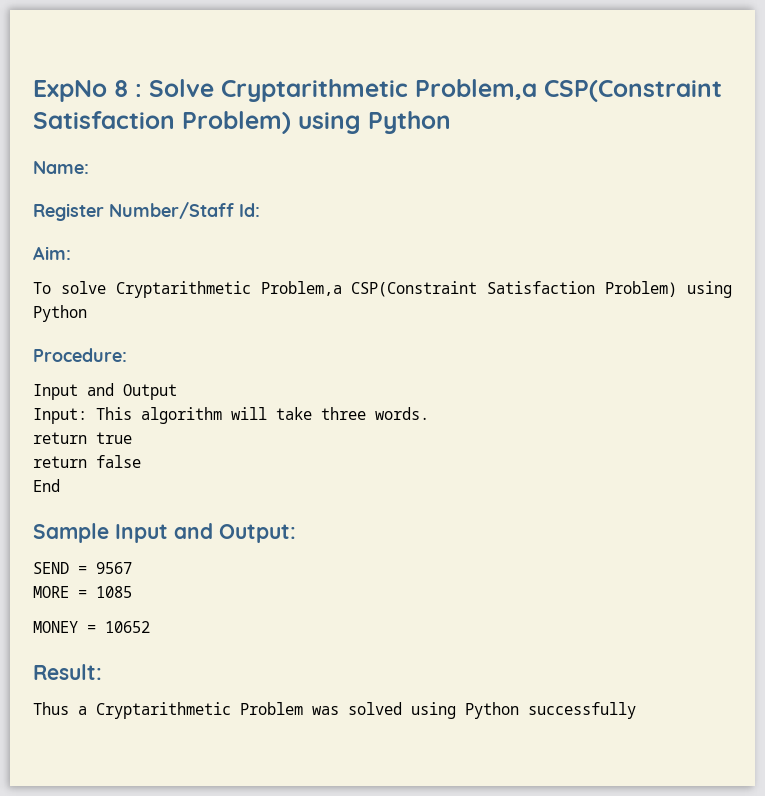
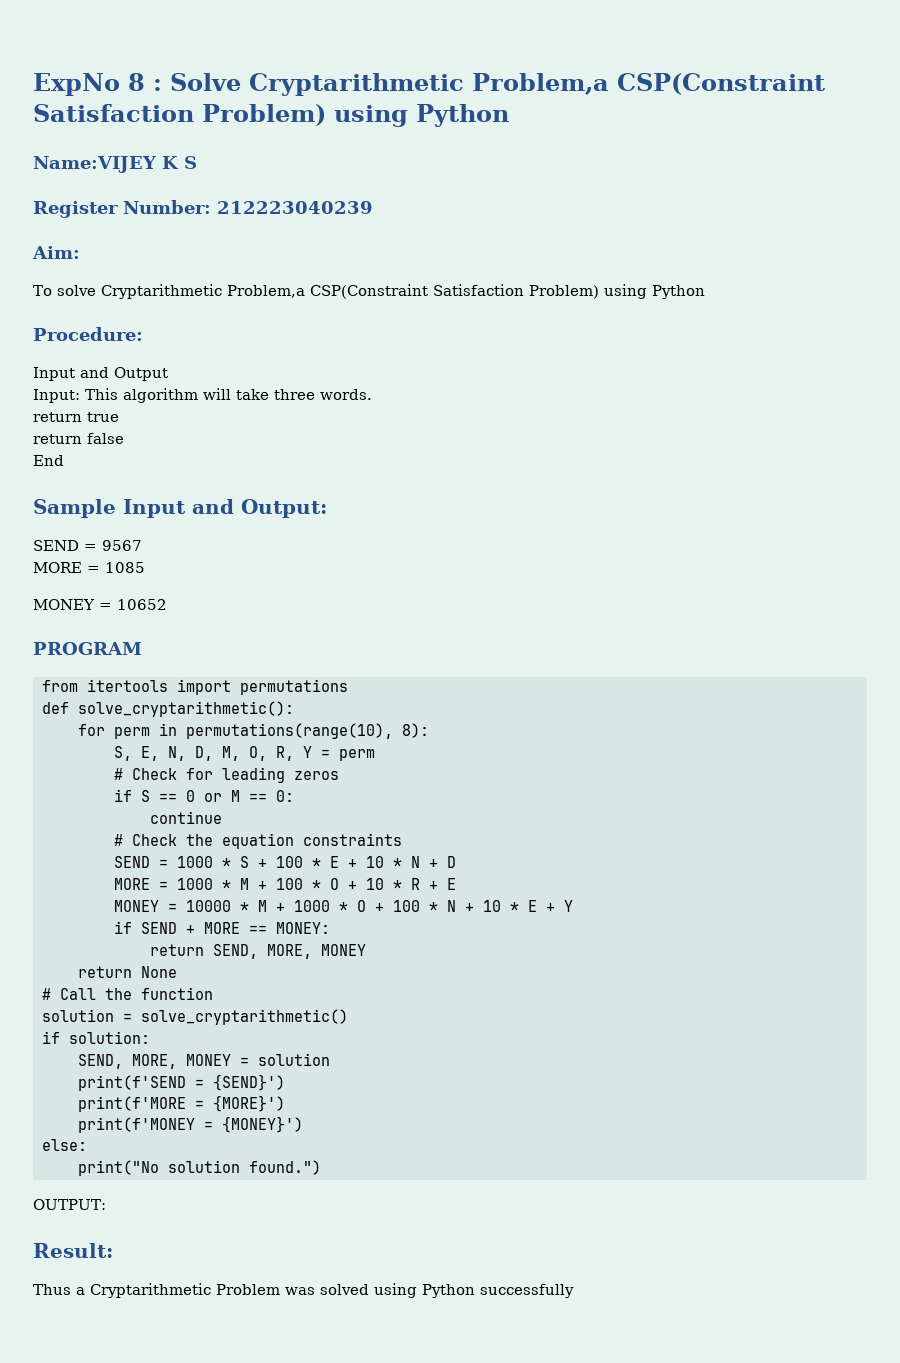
[33,161,89,174] Name: -> [33,156,197,173] Name:VIJEY K S
[109,202,260,219] Number/Staff Id: -> [123,200,373,214] Number: 212223040239
(150, 627) none -> [33,642,142,655] [42,679,348,695] [42,701,294,717] [78,723,429,739] [114,746,375,761] [114,767,339,783] [114,789,294,802] [150,811,222,824] [114,833,402,849] [114,856,456,868] [114,878,456,890] [114,900,573,912] [114,921,330,934] [150,944,366,959] [78,966,177,978] [42,987,213,1000] [42,1009,348,1025] [42,1031,150,1044] [78,1053,330,1069] [78,1074,285,1091] [78,1095,285,1112] [78,1116,303,1133] [42,1139,87,1151] [78,1160,321,1176] [33,1199,106,1210] // PROGRAM // from itertools import permutations // def solve_cryptarithmetic(): // for perm in permutations(range(10), 8): // S, E, N, D, M, O, R, Y = perm // # Check for leading zeros // if S == 0 or M == 0: // continue // # Check the equation constraints // SEND = 1000 * S + 100 * E + 10 * N + D // MORE = 1000 * M + 100 * O + 10 * R + E // MONEY = 10000 * M + 1000 * O + 100 * N + 10 * E + Y // if SEND + MORE == MONEY: // return SEND, MORE, MONEY // return None // # Call the function // solution = solve_cryptarithmetic() // if solution: // SEND, MORE, MONEY = solution // print(f'SEND = {SEND}') // print(f'MORE = {MORE}') // print(f'MONEY = {MONEY}') // else: // print("No solution found.") // OUTPUT:

